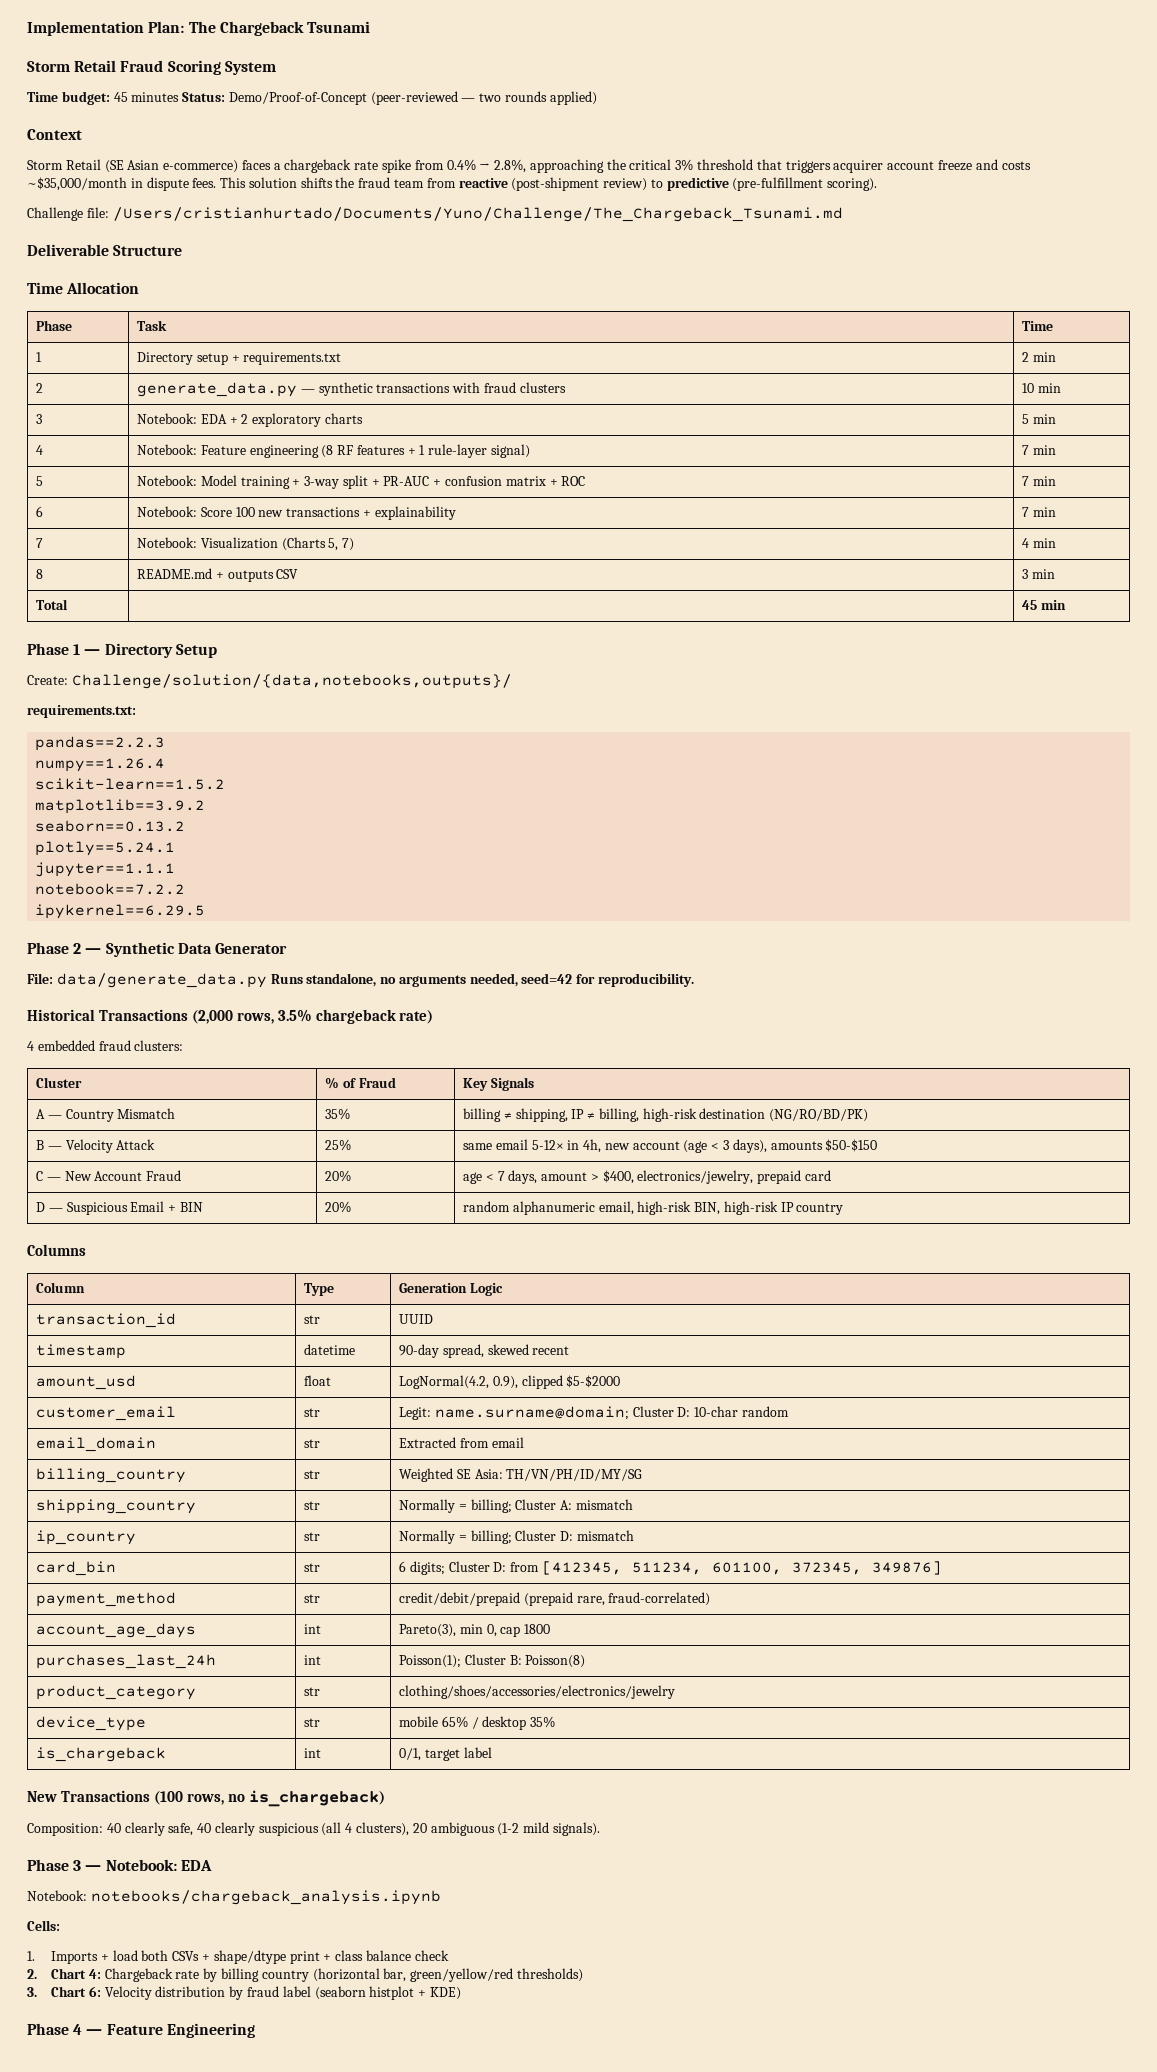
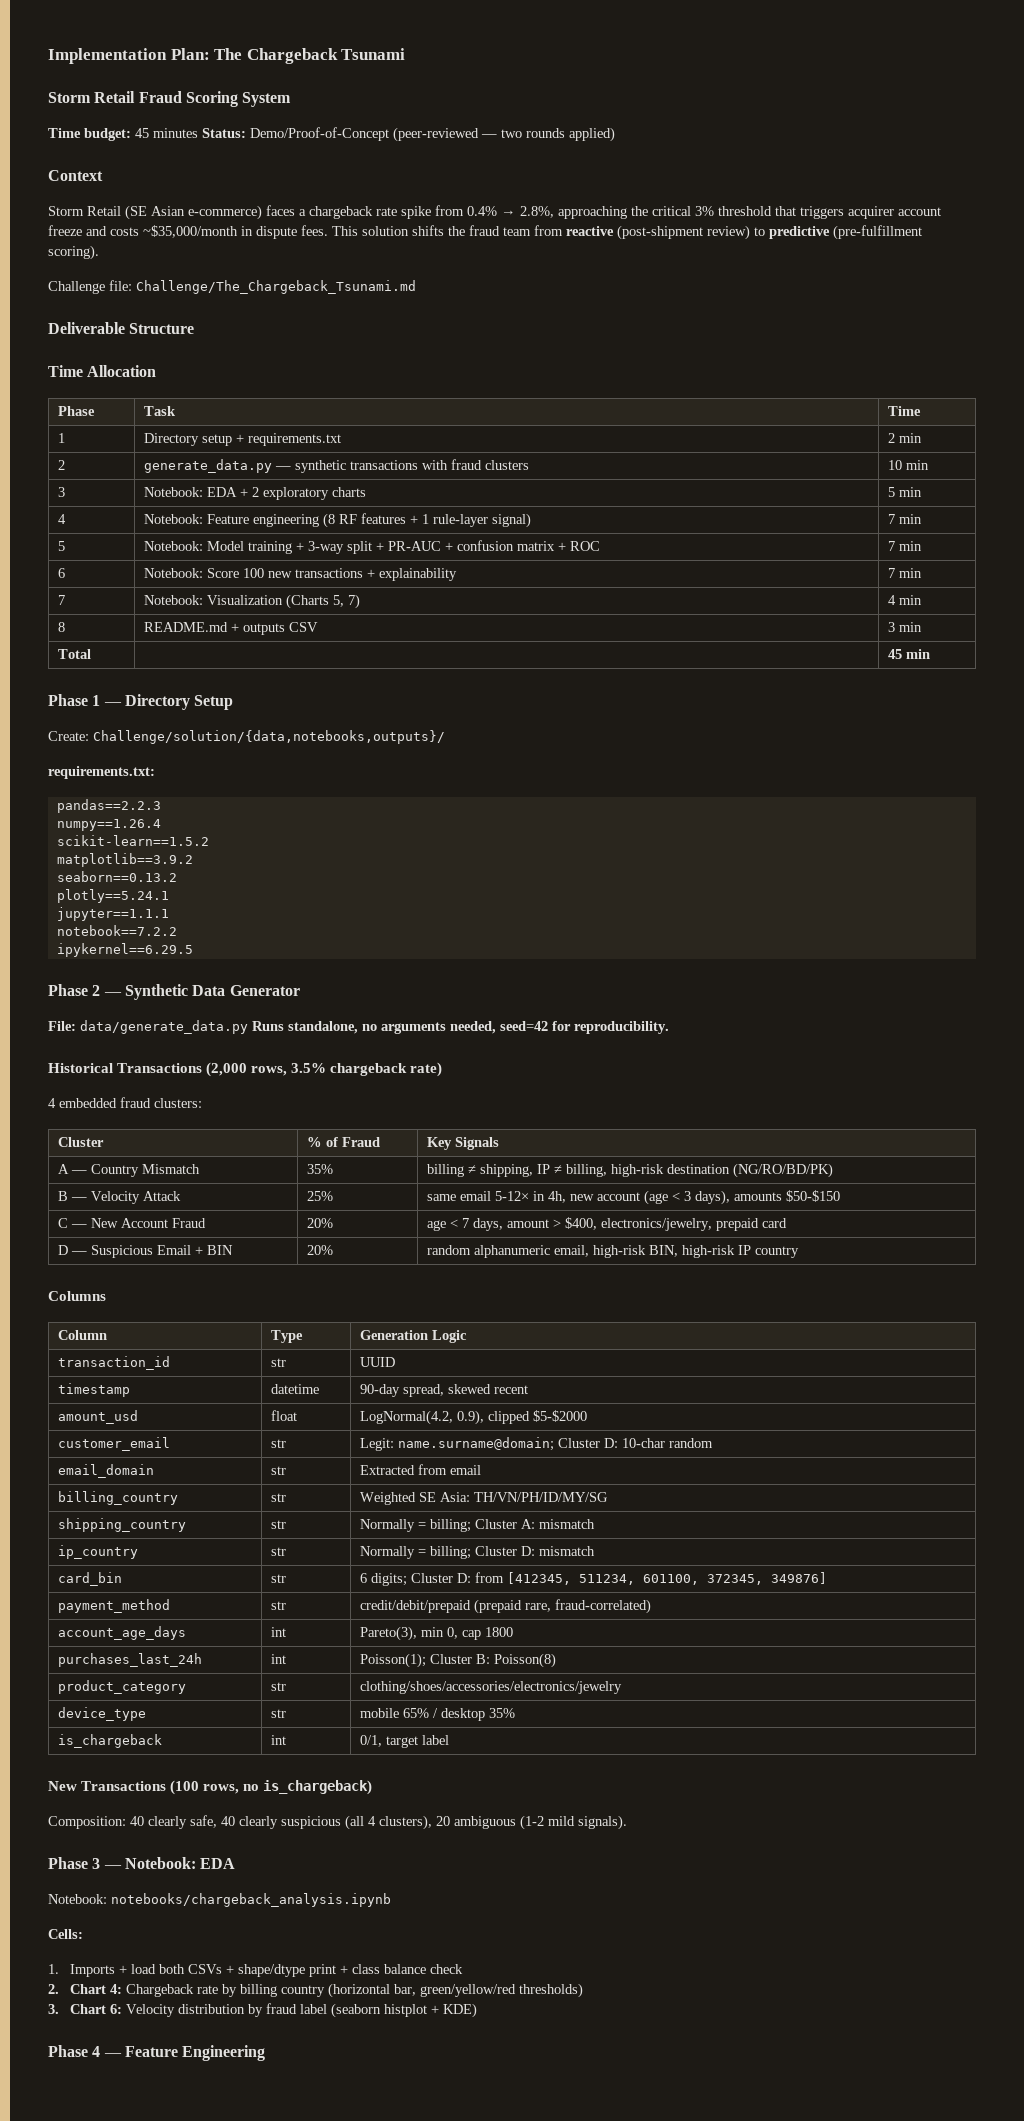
[112,207,843,222] /Users/cristianhurtado/Documents/Yuno/Challenge/The_Chargeback_Tsunami.md -> [136,280,416,294] Challenge/The_Chargeback_Tsunami.md

